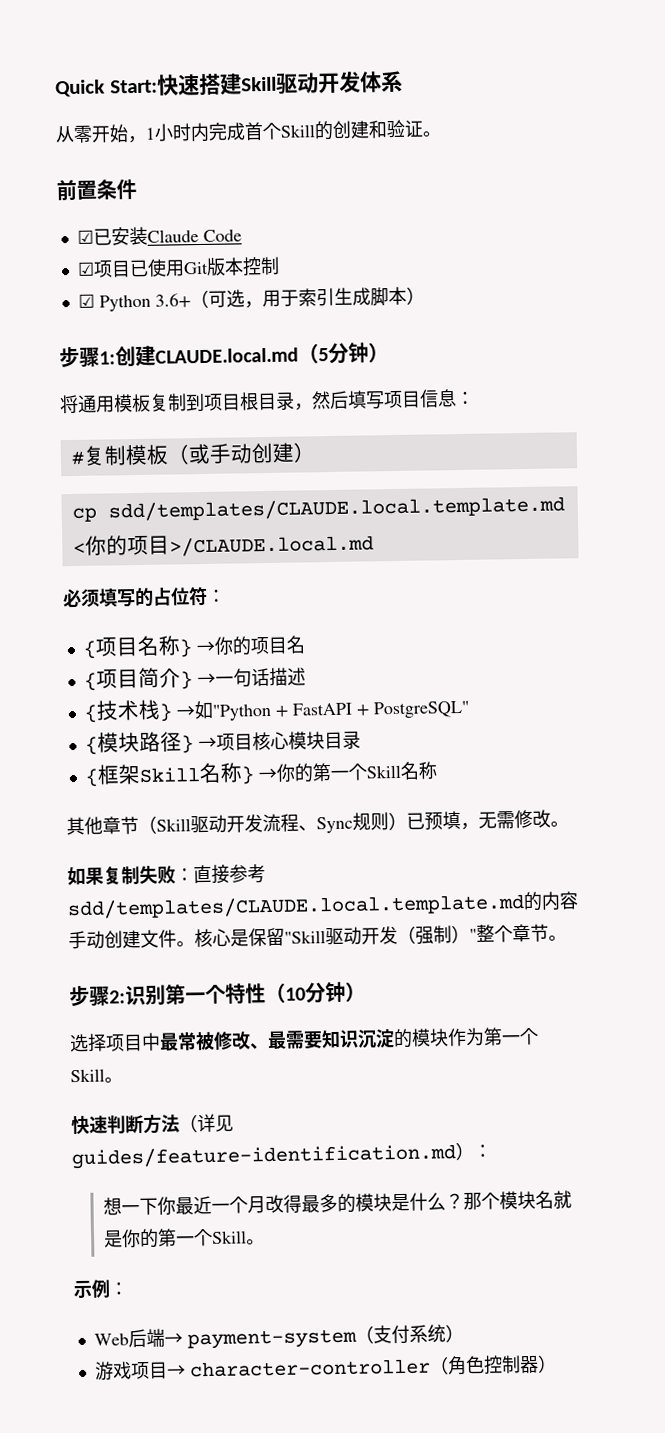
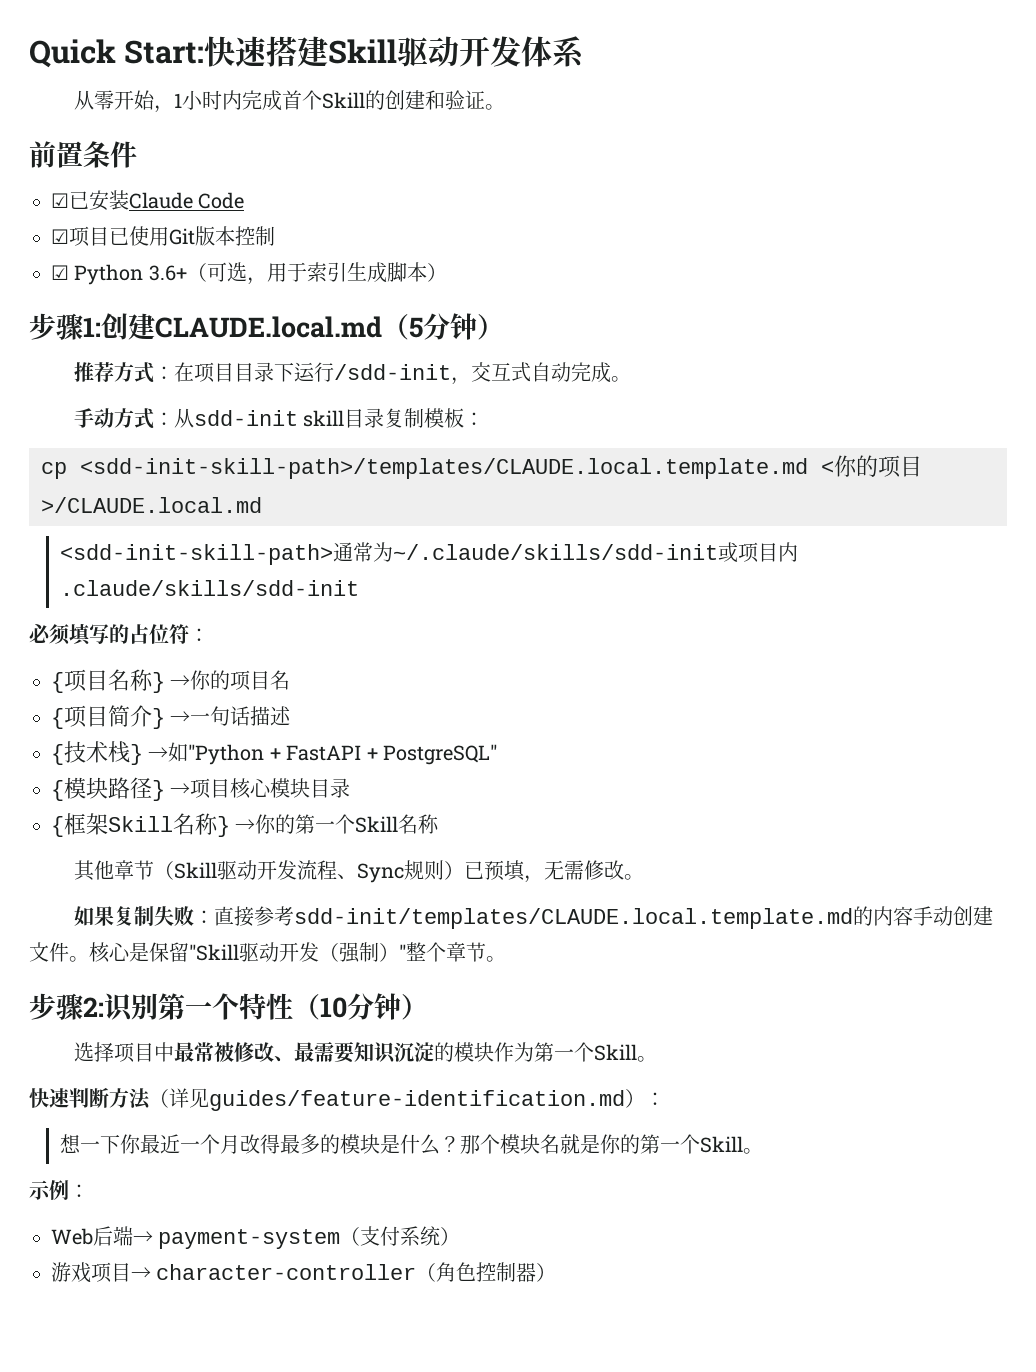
[59,389,475,414] [70,442,316,466] 将通用模板复制到项目根目录，然后填写项目信息： // #复制模板（或手动创建） -> [73,362,631,385] [73,408,484,429] 推荐方式：在项目目录下运行/sdd-init，交互式自动完成。 // 手动方式：从sdd-init skill目录复制模板：
[107,496,565,522] sdd/templates/CLAUDE.local.template.md -> [80,458,808,479] <sdd-init-skill-path>/templates/CLAUDE.local.template.md
(374, 546) none -> [59,542,798,565] [59,580,359,596] // <sdd-init-skill-path>通常为~/.claude/skills/sdd-init或项目内.claude/skills/sdd-init
[67,894,525,920] sdd/templates/CLAUDE.local.template.md -> [293,908,853,929] sdd-init/templates/CLAUDE.local.template.md

